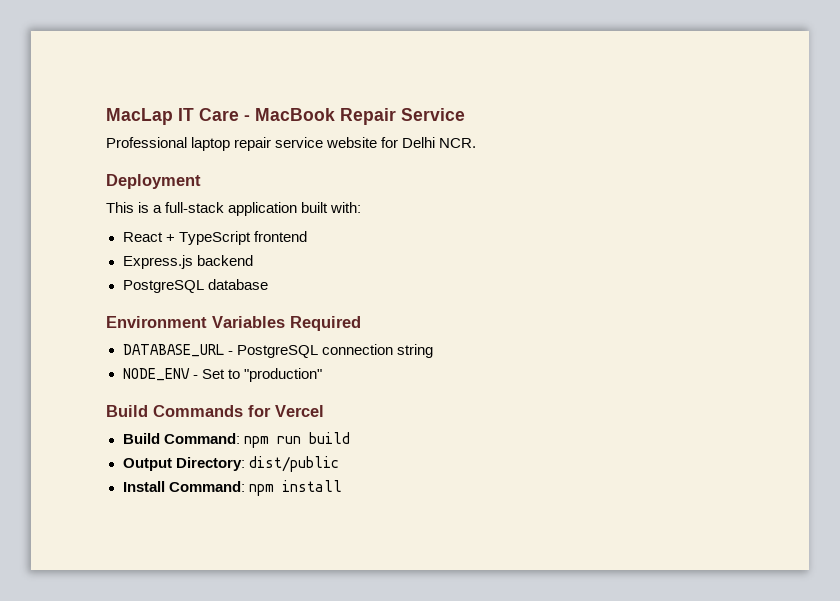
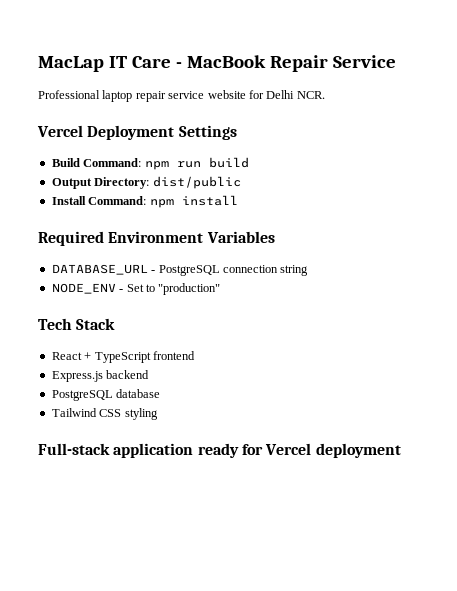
(477, 143) none -> [37,125,83,137] Vercel
[106,202,362,216] [122,231,307,245] [122,255,253,269] [122,279,268,293] [106,316,361,331] [122,344,433,358] [122,368,322,382] [106,405,324,417] // This is a full-stack application built with: // React + TypeScript frontend // Express.js backend // PostgreSQL database // Environment Variables Required // DATABASE_URL - PostgreSQL connection string // NODE_ENV - Set to "production" // Build Commands for Vercel -> [178,125,237,140] Settings
(342, 486) none -> [38,231,275,246] [51,264,309,276] [51,283,221,295] [38,318,116,330] [51,351,195,363] [51,370,150,382] [51,389,161,401] [51,408,158,420] [38,443,401,458] // Required Environment Variables // DATABASE_URL - PostgreSQL connection string // NODE_ENV - Set to "production" // Tech Stack // React + TypeScript frontend // Express.js backend // PostgreSQL database // Tailwind CSS styling // Full-stack application ready for Vercel deployment

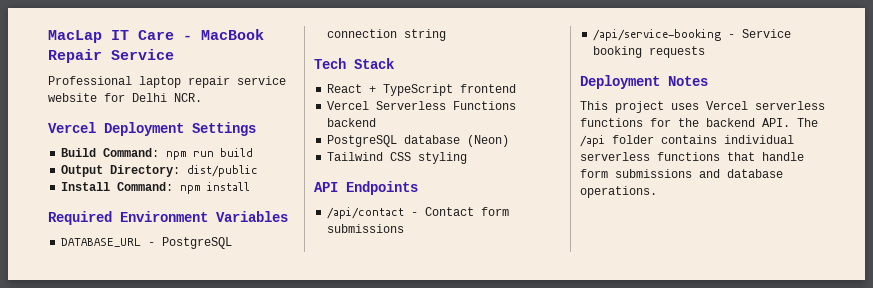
[51,283,221,295] // NODE_ENV - Set to "production" -> (447, 35) none
[51,371,103,382] Express.js -> [327,101,517,110] Vercel Serverless Functions
(161, 393) none -> [467,135,510,147] (Neon)
[38,443,401,458] Full-stack application ready for Vercel deployment -> [314,181,418,195] [327,207,510,219] [327,224,405,233] [593,29,792,41] [593,46,706,58] [580,75,708,89] [580,101,825,113] [580,118,818,127] [580,135,794,147] [580,152,804,161] [580,169,783,178] [580,186,657,198] API Endpoints // /api/contact - Contact form submissions // /api/service-booking - Service booking requests // Deployment Notes // This project uses Vercel serverless functions for the backend API. The /api folder contains individual serverless functions that handle form submissions and database operations.

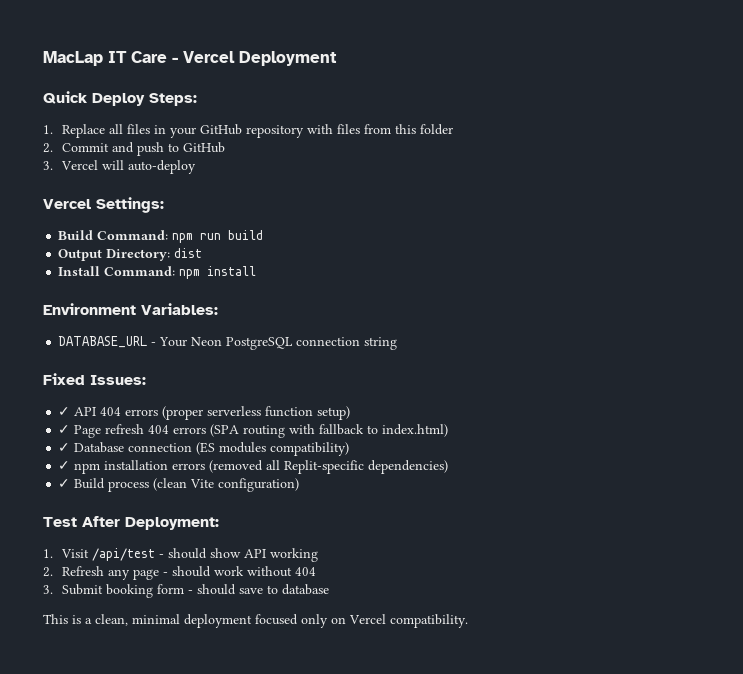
[201,29,264,40] [48,49,174,63] [48,76,286,88] [48,93,202,102] [48,122,256,136] MacBook Repair Service // Professional laptop repair service website for Delhi NCR. // Vercel Deployment Settings -> [183,51,337,66] [43,91,197,106] [43,124,454,138] [43,142,226,156] [43,160,197,174] [43,197,164,213] Vercel Deployment // Quick Deploy Steps: // 1. Replace all files in your GitHub repository with files from this folder // 2. Commit and push to GitHub // 3. Vercel will auto-deploy // Vercel Settings:
[187,165,259,177] dist/public -> [174,248,203,258] dist
[48,211,288,225] Required Environment Variables -> [43,303,218,315] Environment Variables:
(156, 244) none -> [159,337,223,347] Your Neon
[314,58,394,69] [327,84,517,96] [327,101,517,110] [327,118,377,127] [327,135,510,147] [327,152,468,164] [314,181,418,195] [327,207,510,219] [327,224,405,233] [593,29,792,41] [593,46,706,58] [580,75,708,89] [580,101,825,113] [580,118,818,127] [580,135,794,147] [580,152,804,161] [580,169,783,178] [580,186,657,198] Tech Stack // React + TypeScript frontend // Vercel Serverless Functions backend // PostgreSQL database (Neon) // Tailwind CSS styling // API Endpoints // /api/contact - Contact form submissions // /api/service-booking - Service booking requests // Deployment Notes // This project uses Vercel serverless functions for the backend API. The /api folder contains individual serverless functions that handle form submissions and database operations. -> [43,373,146,385] [58,406,351,420] [58,424,449,438] [58,442,350,456] [58,460,449,474] [58,478,300,492] [43,516,219,530] [43,548,319,562] [43,566,317,580] [43,584,330,598] [43,614,468,628] Fixed Issues: // ✓ API 404 errors (proper serverless function setup) // ✓ Page refresh 404 errors (SPA routing with fallback to index.html) // ✓ Database connection (ES modules compatibility) // ✓ npm installation errors (removed all Replit-specific dependencies) // ✓ Build process (clean Vite configuration) // Test After Deployment: // 1. Visit /api/test - should show API working // 2. Refresh any page - should work without 404 // 3. Submit booking form - should save to database // This is a clean, minimal deployment focused only on Vercel compatibility.

